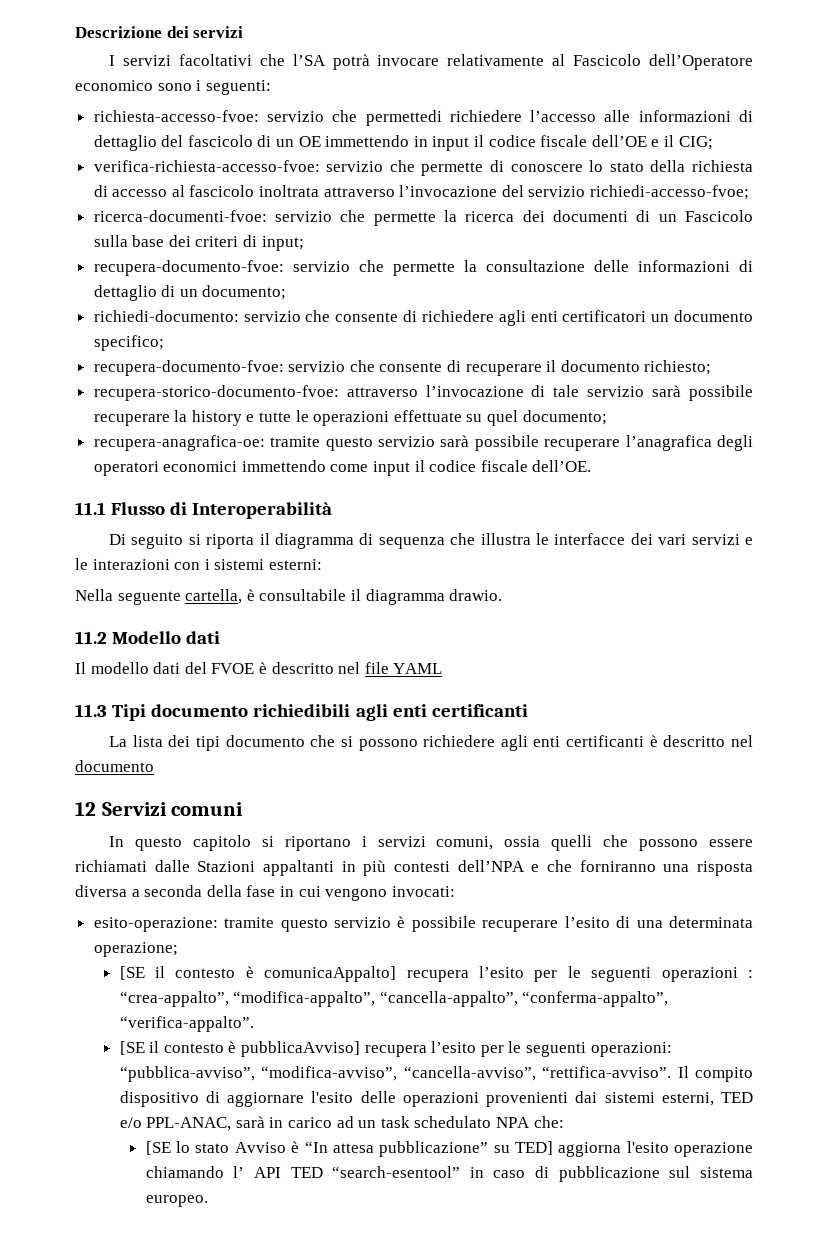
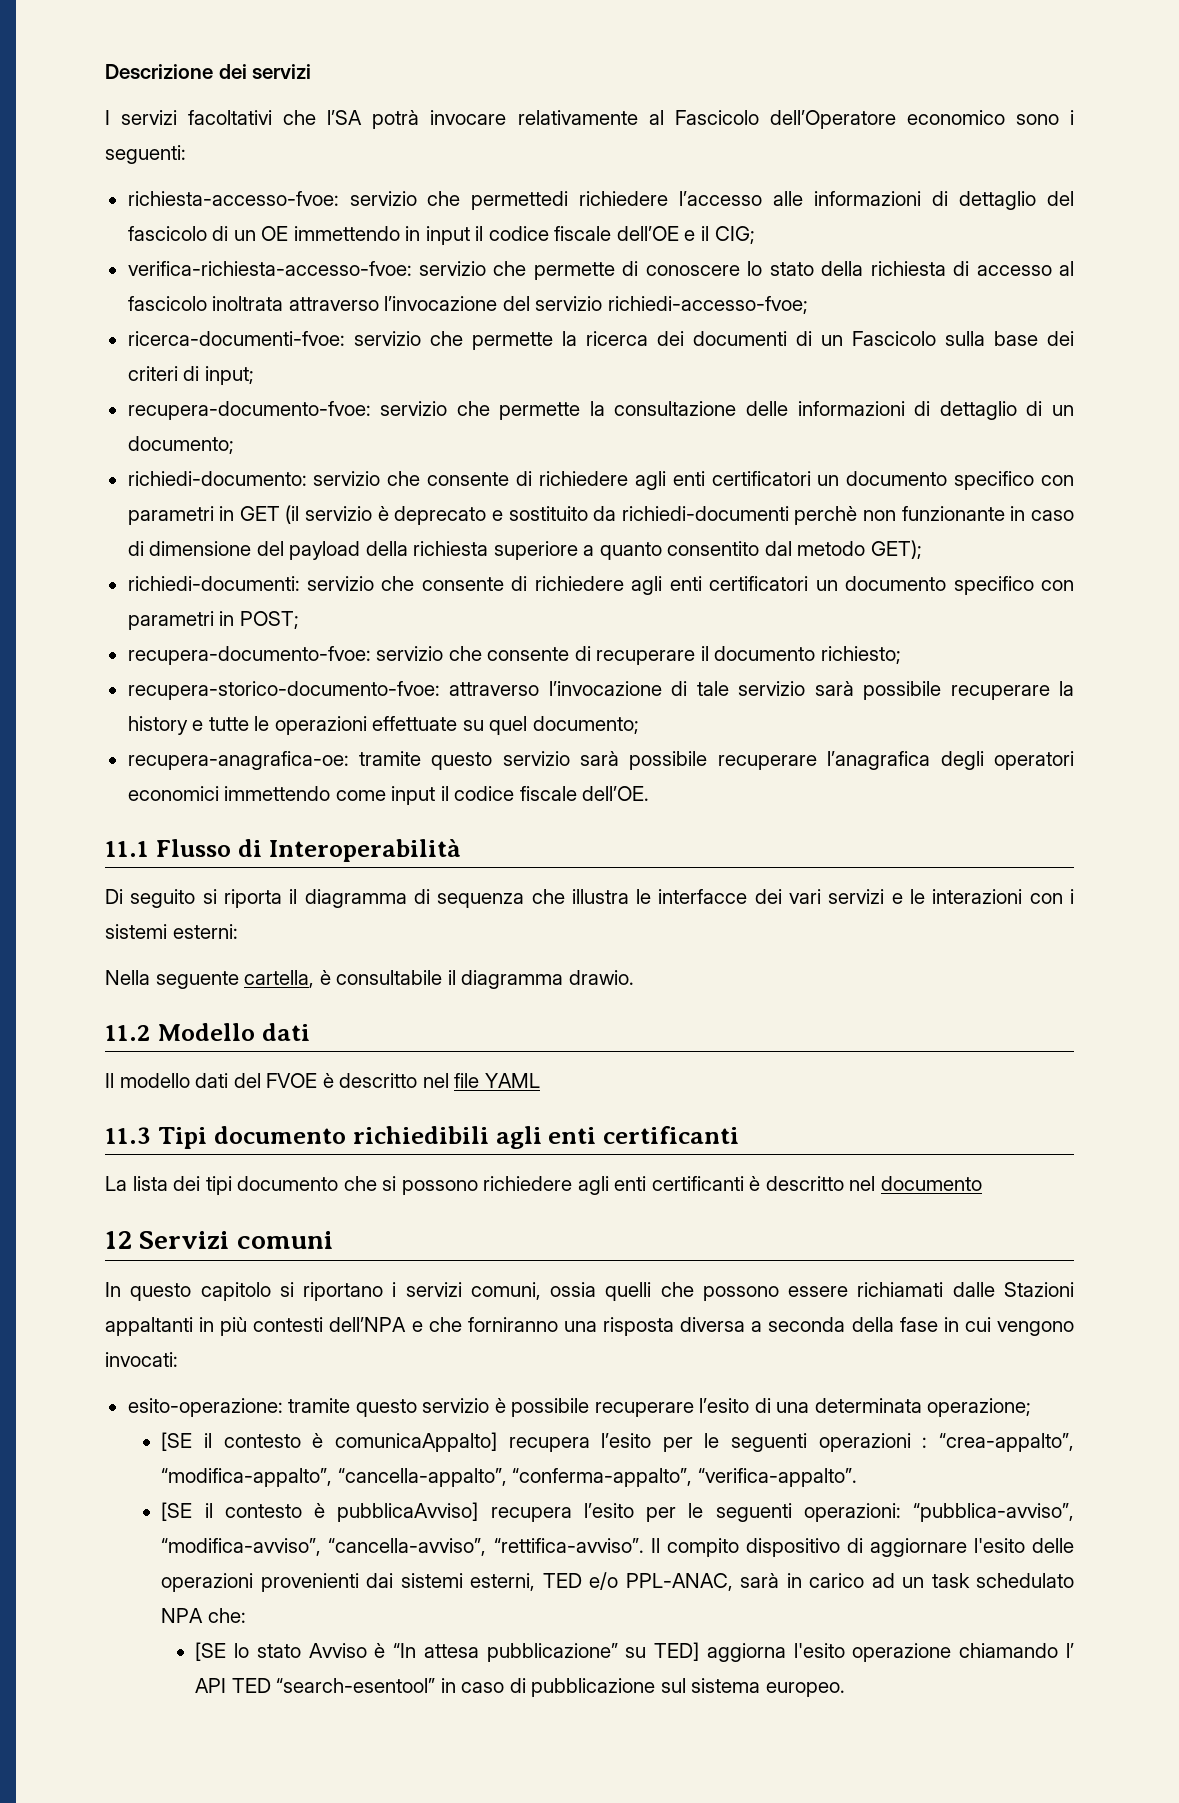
[93,335,164,351] specifico; -> [954,471,1075,490] [127,505,1074,525] [127,540,922,560] [127,576,1074,595] [127,611,299,630] specifico con parametri in GET (il servizio è deprecato e sostituito da richiedi-documenti perchè non funzionante in caso di dimensione del payload della richiesta superiore a quanto consentito dal metodo GET); // richiedi-documenti: servizio che consente di richiedere agli enti certificatori un documento specifico con parametri in POST;

